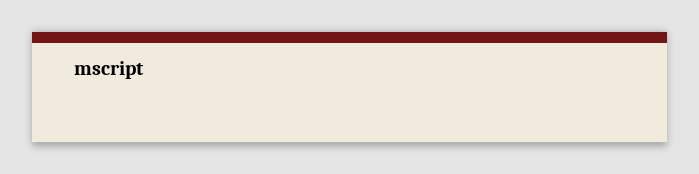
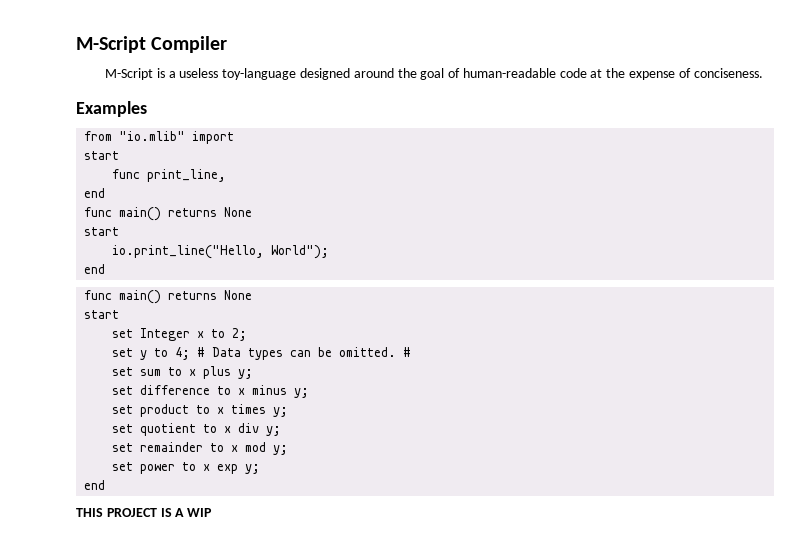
[74,61,144,79] mscript -> [76,36,228,53] [105,68,763,80] [76,101,147,117] [84,131,235,144] [84,151,120,160] [112,169,227,182] [84,188,106,198] [84,207,253,221] [84,227,120,236] [112,245,330,259] [84,264,106,274] [84,290,253,304] [84,310,120,319] [112,328,248,341] [112,347,412,360] [112,366,254,379] [112,385,310,398] [112,404,289,417] [112,423,282,436] [112,442,289,455] [112,462,261,474] [84,480,106,490] [76,508,213,517] M-Script Compiler // M-Script is a useless toy-language designed around the goal of human-readable code at the expense of conciseness. // Examples // from "io.mlib" import // start // func print_line, // end // func main() returns None // start // io.print_line("Hello, World"); // end // func main() returns None // start // set Integer x to 2; // set y to 4; # Data types can be omitted. # // set sum to x plus y; // set difference to x minus y; // set product to x times y; // set quotient to x div y; // set remainder to x mod y; // set power to x exp y; // end // THIS PROJECT IS A WIP

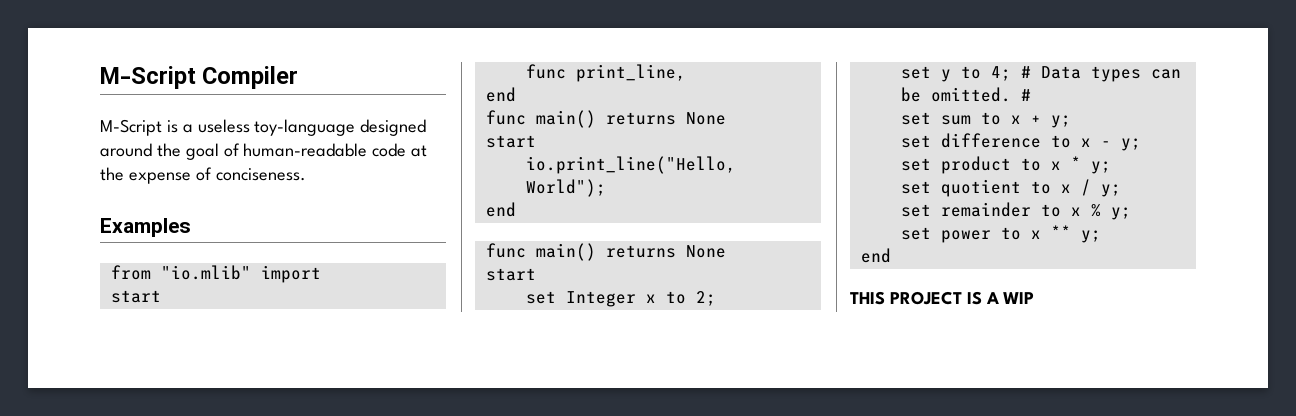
[203,366,232,379] plus -> [1030,115,1041,124] +
[252,385,288,395] minus -> [1100,141,1111,147] -
[231,404,267,414] times -> [1070,156,1081,170] *
[238,423,260,433] div -> [1080,179,1091,196] /
[245,442,267,452] mod -> [1090,204,1101,217] %
[217,464,239,474] exp -> [1050,225,1071,239] **

